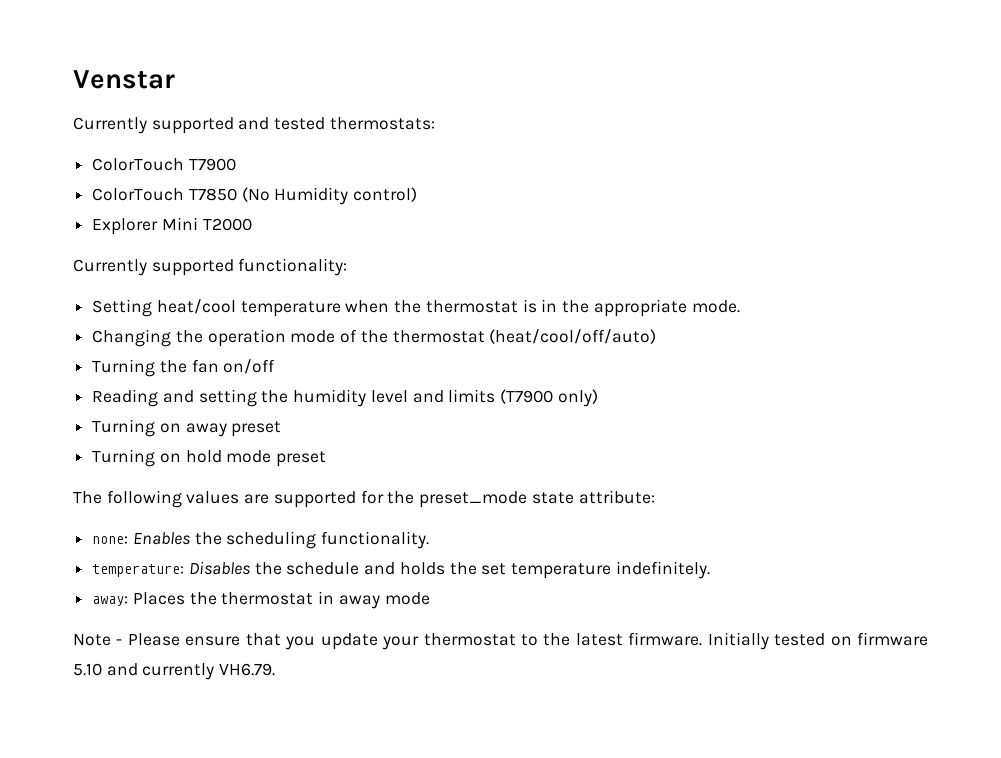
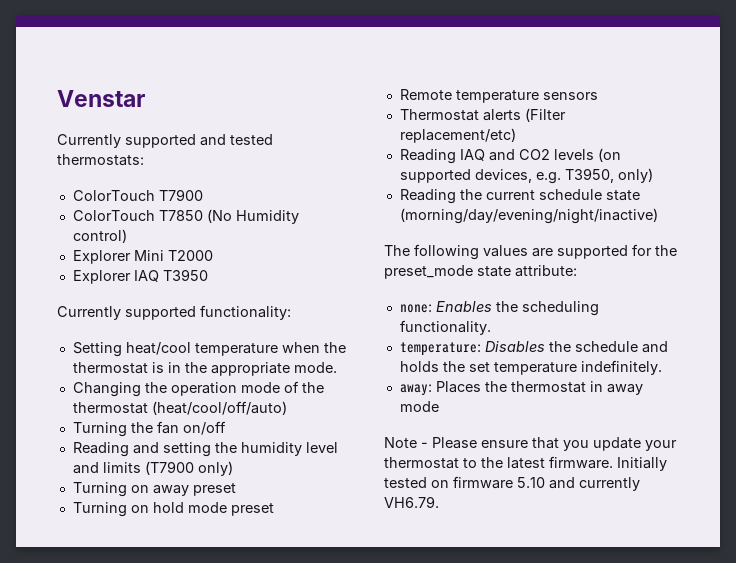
(252, 224) none -> [72,269,208,284] // Explorer IAQ T3950
(327, 459) none -> [399,89,598,103] [399,108,566,122] [399,128,516,143] [399,148,621,164] [399,168,653,184] [399,189,640,204] [399,208,658,224] // Remote temperature sensors // Thermostat alerts (Filter replacement/etc) // Reading IAQ and CO2 levels (on supported devices, e.g. T3950, only) // Reading the current schedule state (morning/day/evening/night/inactive)

